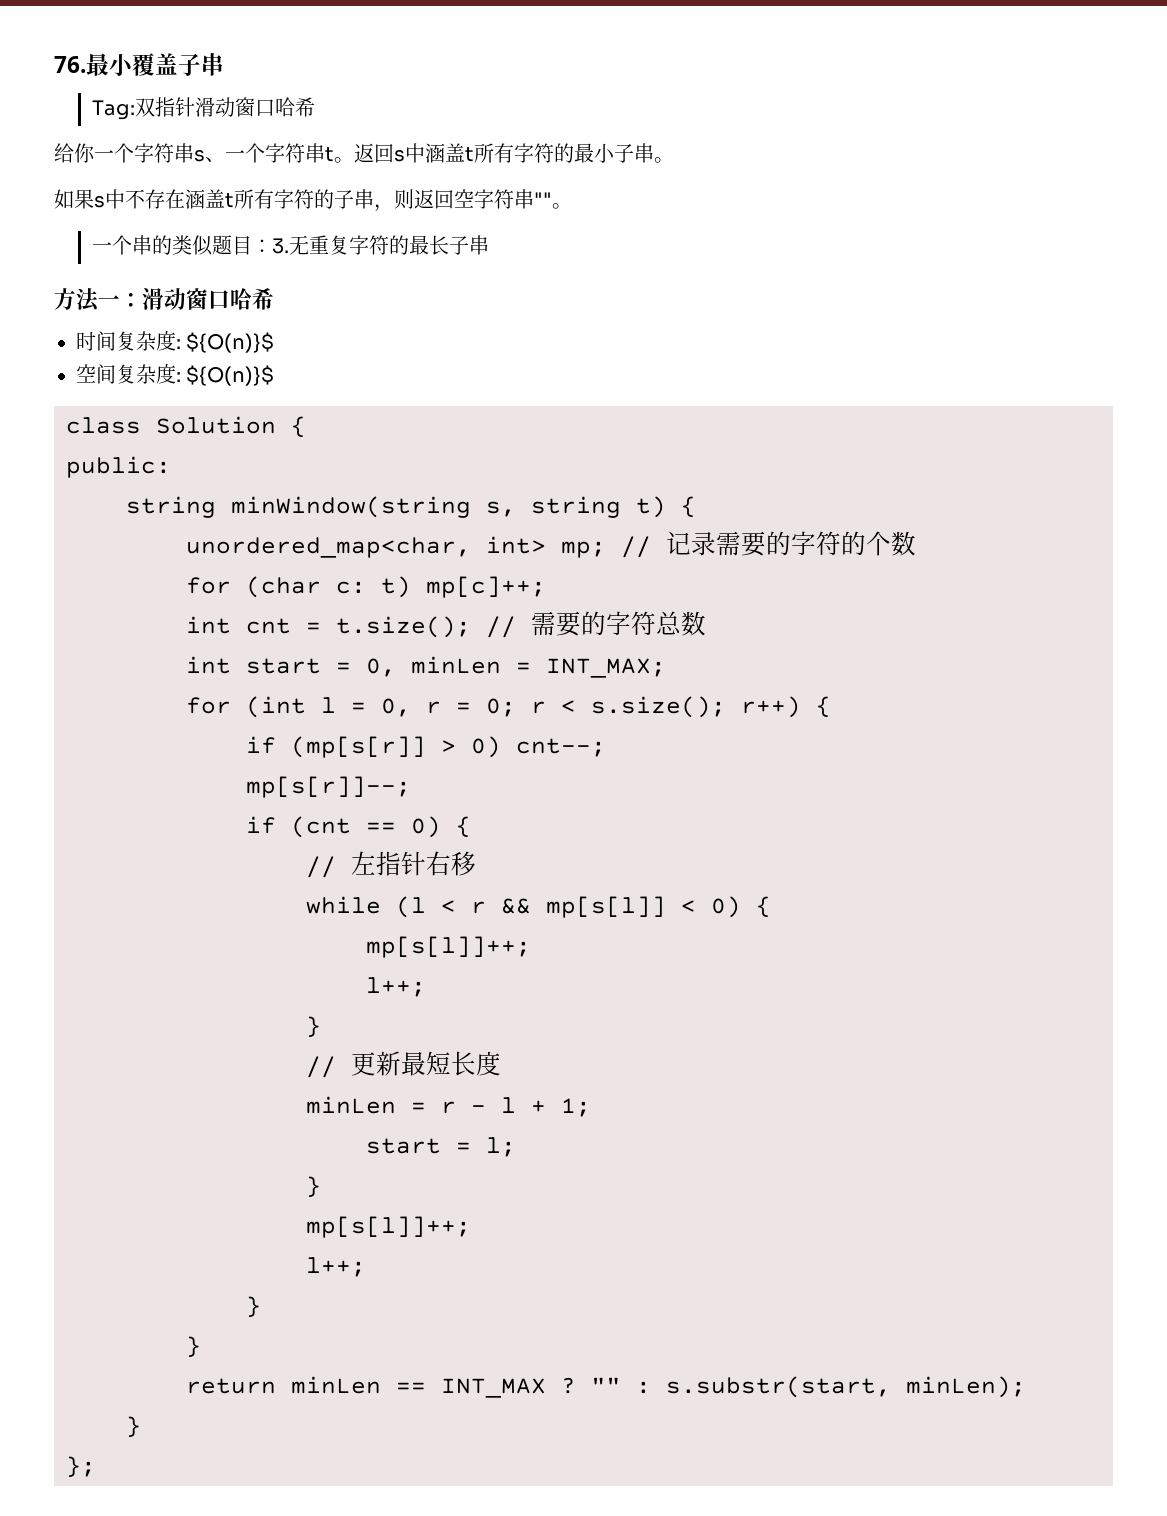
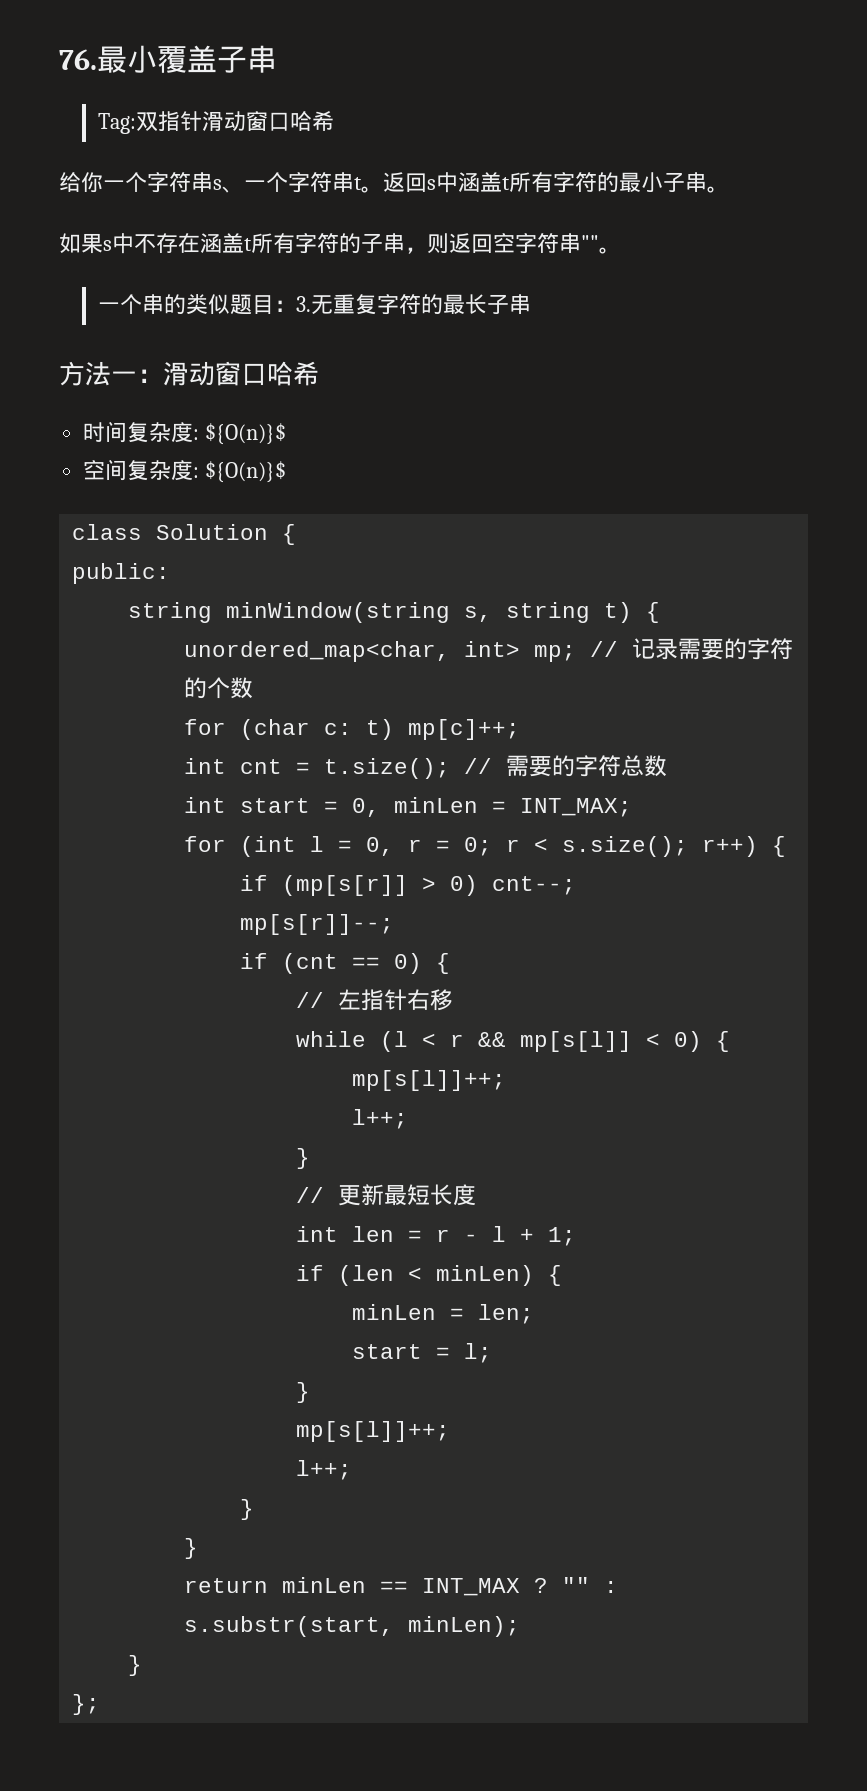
[306,1096,396,1114] minLen -> [296,1226,395,1242] int len
(591, 1107) none -> [296,1265,563,1286] [352,1304,535,1324] // if (len < minLen) { // minLen = len;

